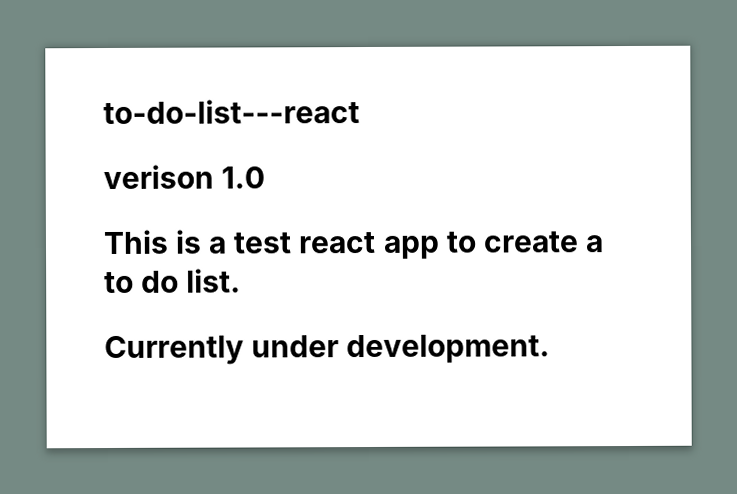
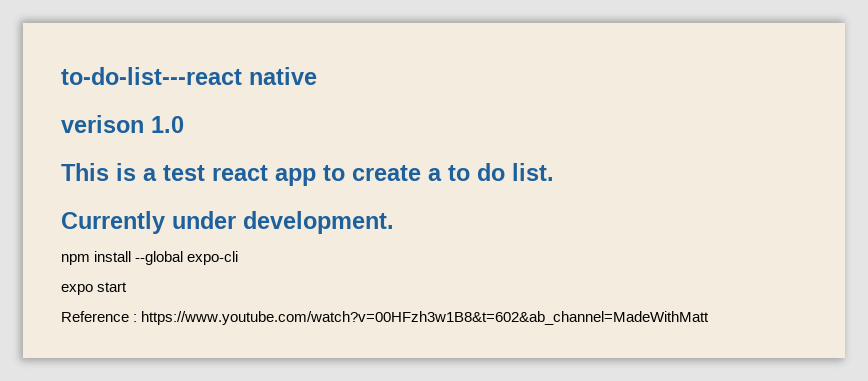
(360, 112) none -> [249,67,317,85] native
(551, 349) none -> [61,251,239,265] [61,282,128,295] [61,311,710,325] // npm install --global expo-cli // expo start // Reference : https://www.youtube.com/watch?v=00HFzh3w1B8&t=602&ab_channel=MadeWithMatt

